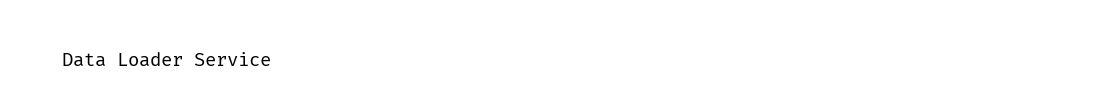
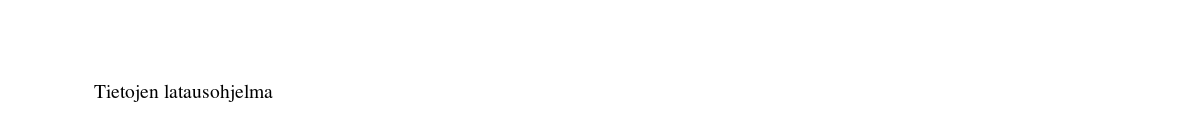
[62,52,271,67] Data Loader Service -> [94,84,274,102] Tietojen latausohjelma

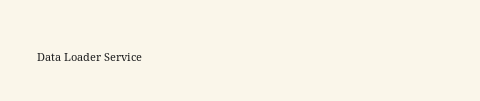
[94,84,274,102] Tietojen latausohjelma -> [37,53,142,61] Data Loader Service

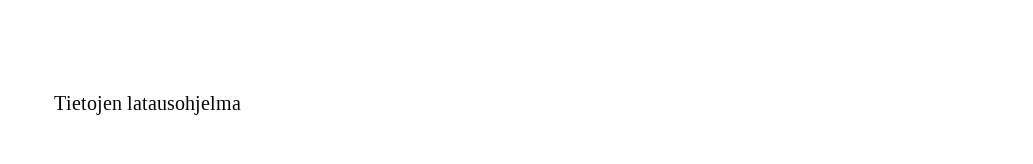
[37,53,142,61] Data Loader Service -> [54,96,242,115] Tietojen latausohjelma

